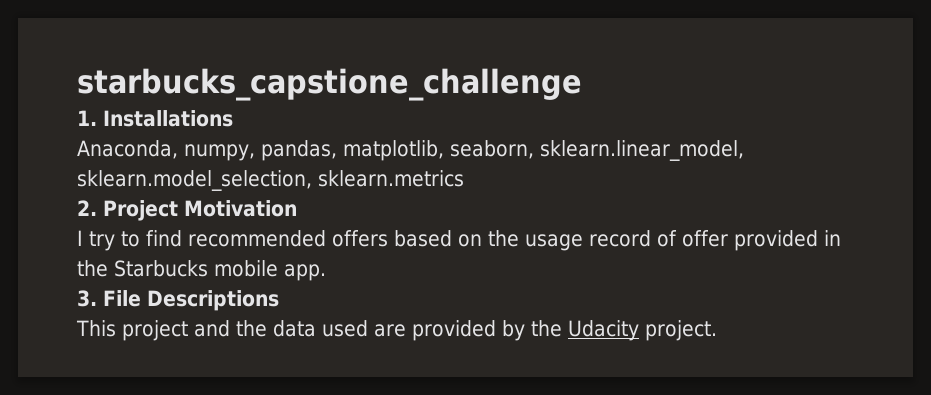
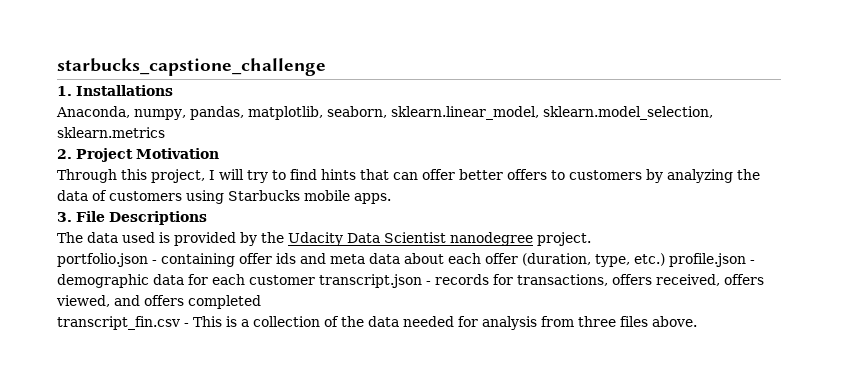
[77,230,841,251] [77,260,108,277] I try to find recommended offers based on the usage record of offer provided in the -> [57,169,760,183] [57,190,224,204] Through this project, I will try to find hints that can offer better offers to customers by analyzing the data of customers using
[284,264,326,281] app. -> [354,193,391,204] apps.
[76,320,267,341] This project and the -> [57,232,83,243] The
[374,324,406,337] are -> [159,232,170,243] is
[645,320,717,341] project. -> [347,232,591,246] [57,253,755,267] [57,274,764,288] [56,295,261,309] [57,316,697,330] Data Scientist nanodegree project. // portfolio.json - containing offer ids and meta data about each offer (duration, type, etc.) profile.json - demographic data for each customer transcript.json - records for transactions, offers received, offers viewed, and offers completed // transcript_fin.csv - This is a collection of the data needed for analysis from three files above.

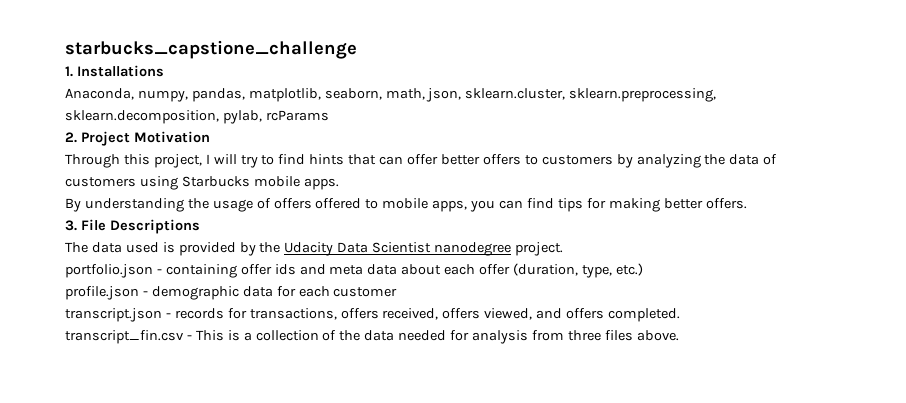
[390,106,713,120] [57,127,165,138] sklearn.linear_model, sklearn.model_selection, sklearn.metrics -> [385,88,717,102] [65,110,329,124] math, json, sklearn.cluster, sklearn.preprocessing, sklearn.decomposition, pylab, rcParams
(391, 198) none -> [65,198,747,212] // By understanding the usage of offers offered to mobile apps, you can find tips for making better offers.
(665, 259) none -> (643, 269) //
(315, 280) none -> (398, 292) //
[188,295,261,309] completed -> [608,308,681,322] completed.

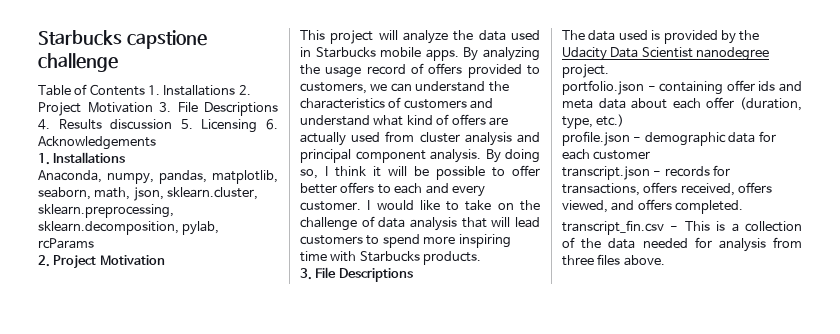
[65,40,357,59] starbucks_capstione_challenge -> [38,30,207,49] [38,53,118,72] [38,84,251,96] [38,102,278,116] [38,119,278,133] [38,136,156,150] Starbucks capstione challenge // Table of Contents 1. Installations 2. Project Motivation 3. File Descriptions 4. Results discussion 5. Licensing 6. Acknowledgements
[65,154,778,168] [65,176,339,190] [65,198,747,212] Through this project, I will try to find hints that can offer better offers to customers by analyzing the data of customers using Starbucks mobile apps. // By understanding the usage of offers offered to mobile apps, you can find tips for making better offers. -> [300,30,540,44] [300,47,540,61] [300,63,540,78] [300,81,509,94] [300,97,494,109] [300,114,508,126] [300,131,540,146] [300,149,540,163] [300,165,540,180] [300,182,485,197] [300,200,540,211] [300,216,540,231] [300,234,511,248] [300,251,482,265] This project will analyze the data used in Starbucks mobile apps. By analyzing the usage record of offers provided to customers, we can understand the characteristics of customers and understand what kind of offers are actually used from cluster analysis and principal component analysis. By doing so, I think it will be possible to offer better offers to each and every customer. I would like to take on the challenge of data analysis that will lead customers to spend more inspiring time with Starbucks products.

